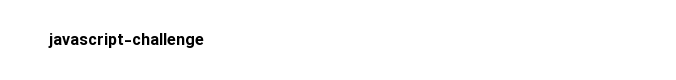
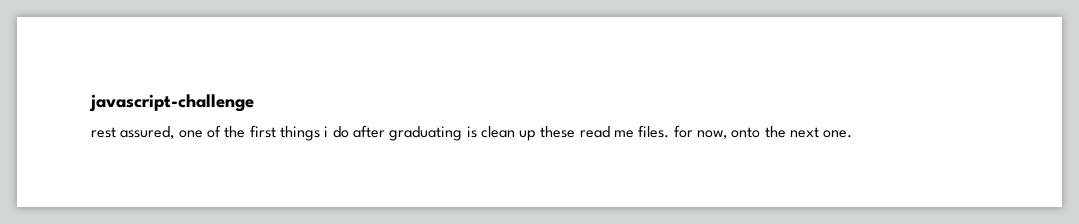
(204, 40) none -> [91,125,853,141] // rest assured, one of the first things i do after graduating is clean up these read me files. for now, onto the next one.

